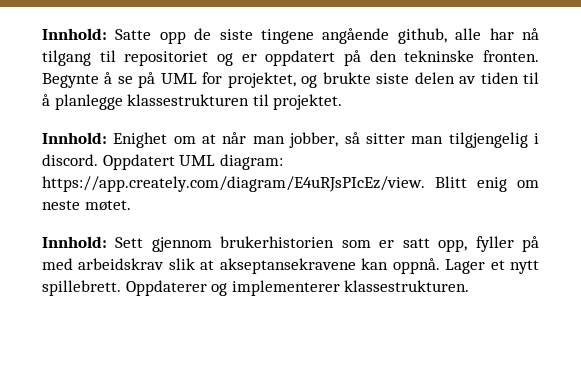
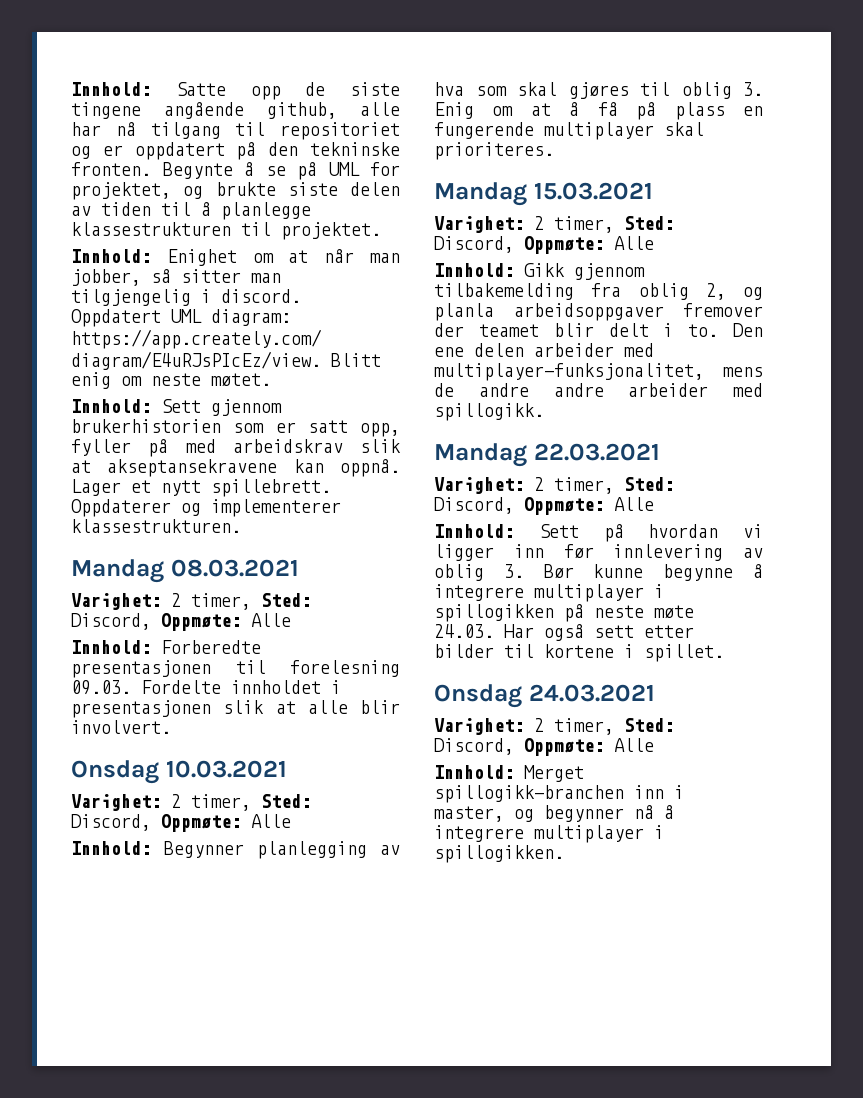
(470, 286) none -> [71,559,299,583] [71,593,311,610] [71,613,291,631] [71,640,261,654] [71,660,400,678] [71,680,341,695] [71,700,400,718] [71,720,171,734] [71,760,287,784] [71,794,311,811] [71,814,291,832] [71,841,400,859] [434,82,763,99] [434,102,763,120] [434,122,704,140] [434,142,554,160] [434,182,653,206] [434,216,674,233] [434,236,654,254] [434,263,645,280] [434,283,763,300] [434,303,763,321] [434,323,763,337] [434,343,654,357] [434,363,763,381] [434,383,763,397] [434,403,544,421] [434,443,660,467] [434,477,674,494] [434,497,654,515] [434,524,763,542] [434,544,763,561] [434,564,763,581] [434,584,664,602] [434,604,694,622] [434,624,694,641] [434,644,724,662] [434,684,655,708] [434,718,674,735] [434,738,654,756] [434,765,584,782] [434,785,684,803] [434,805,674,822] [434,825,664,843] [434,845,564,863] // Mandag 08.03.2021 // Varighet: 2 timer, Sted: Discord, Oppmøte: Alle // Innhold: Forberedte presentasjonen til forelesning 09.03. Fordelte innholdet i presentasjonen slik at alle blir involvert. // Onsdag 10.03.2021 // Varighet: 2 timer, Sted: Discord, Oppmøte: Alle // Innhold: Begynner planlegging av hva som skal gjøres til oblig 3. Enig om at å få på plass en fungerende multiplayer skal prioriteres. // Mandag 15.03.2021 // Varighet: 2 timer, Sted: Discord, Oppmøte: Alle // Innhold: Gikk gjennom tilbakemelding fra oblig 2, og planla arbeidsoppgaver fremover der teamet blir delt i to. Den ene delen arbeider med multiplayer-funksjonalitet, mens de andre andre arbeider med spillogikk. // Mandag 22.03.2021 // Varighet: 2 timer, Sted: Discord, Oppmøte: Alle // Innhold: Sett på hvordan vi ligger inn før innlevering av oblig 3. Bør kunne begynne å integrere multiplayer i spillogikken på neste møte 24.03. Har også sett etter bilder til kortene i spillet. // Onsdag 24.03.2021 // Varighet: 2 timer, Sted: Discord, Oppmøte: Alle // Innhold: Merget spillogikk-branchen inn i master, og begynner nå å integrere multiplayer i spillogikken.

